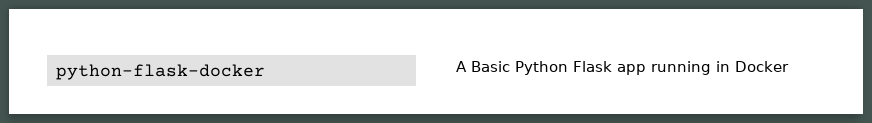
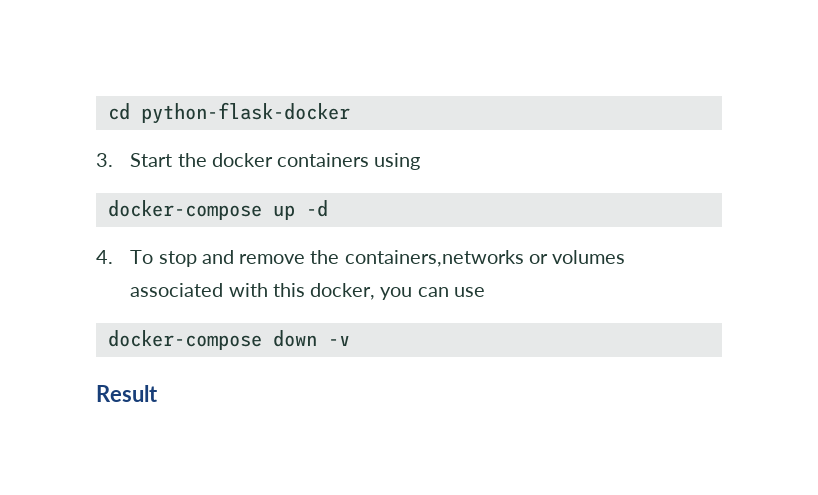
(55, 72) none -> [107,103,130,120] cd
[456,61,789,75] A Basic Python Flask app running in Docker -> [96,153,421,170] [107,200,328,220] [96,250,626,267] [130,283,485,300] [107,330,350,350] [96,385,158,402] 3. Start the docker containers using // docker-compose up -d // 4. To stop and remove the containers,networks or volumes associated with this docker, you can use // docker-compose down -v // Result

